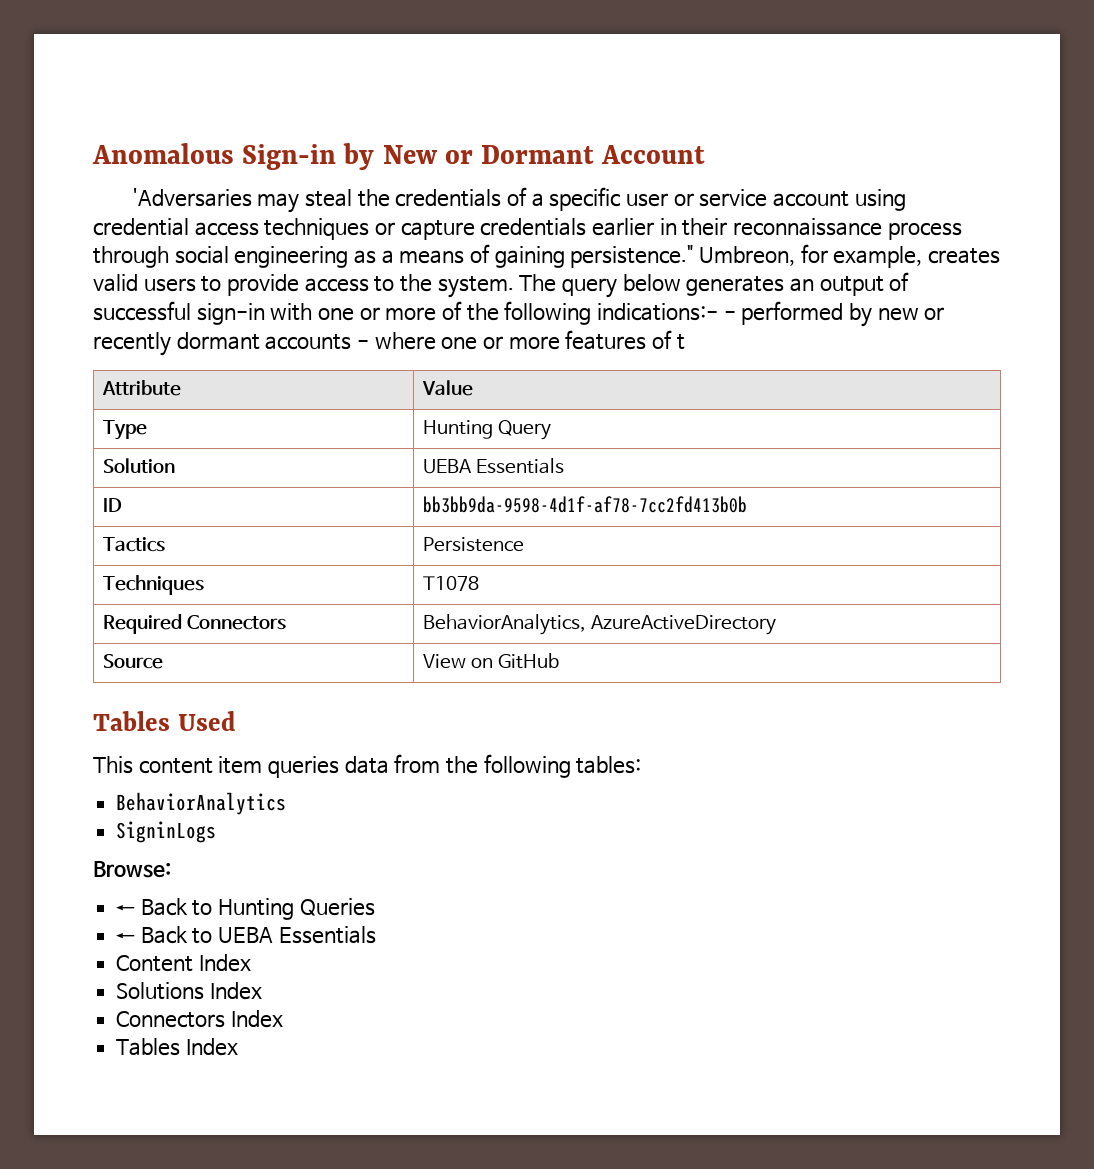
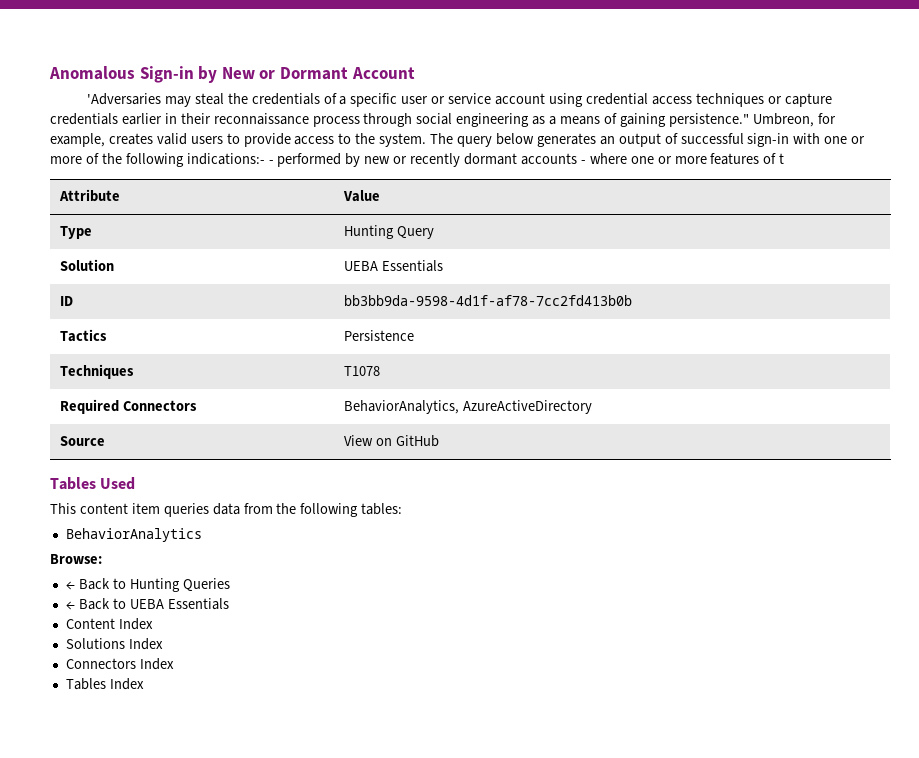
[116,821,217,843] // SigninLogs -> (202, 535) none

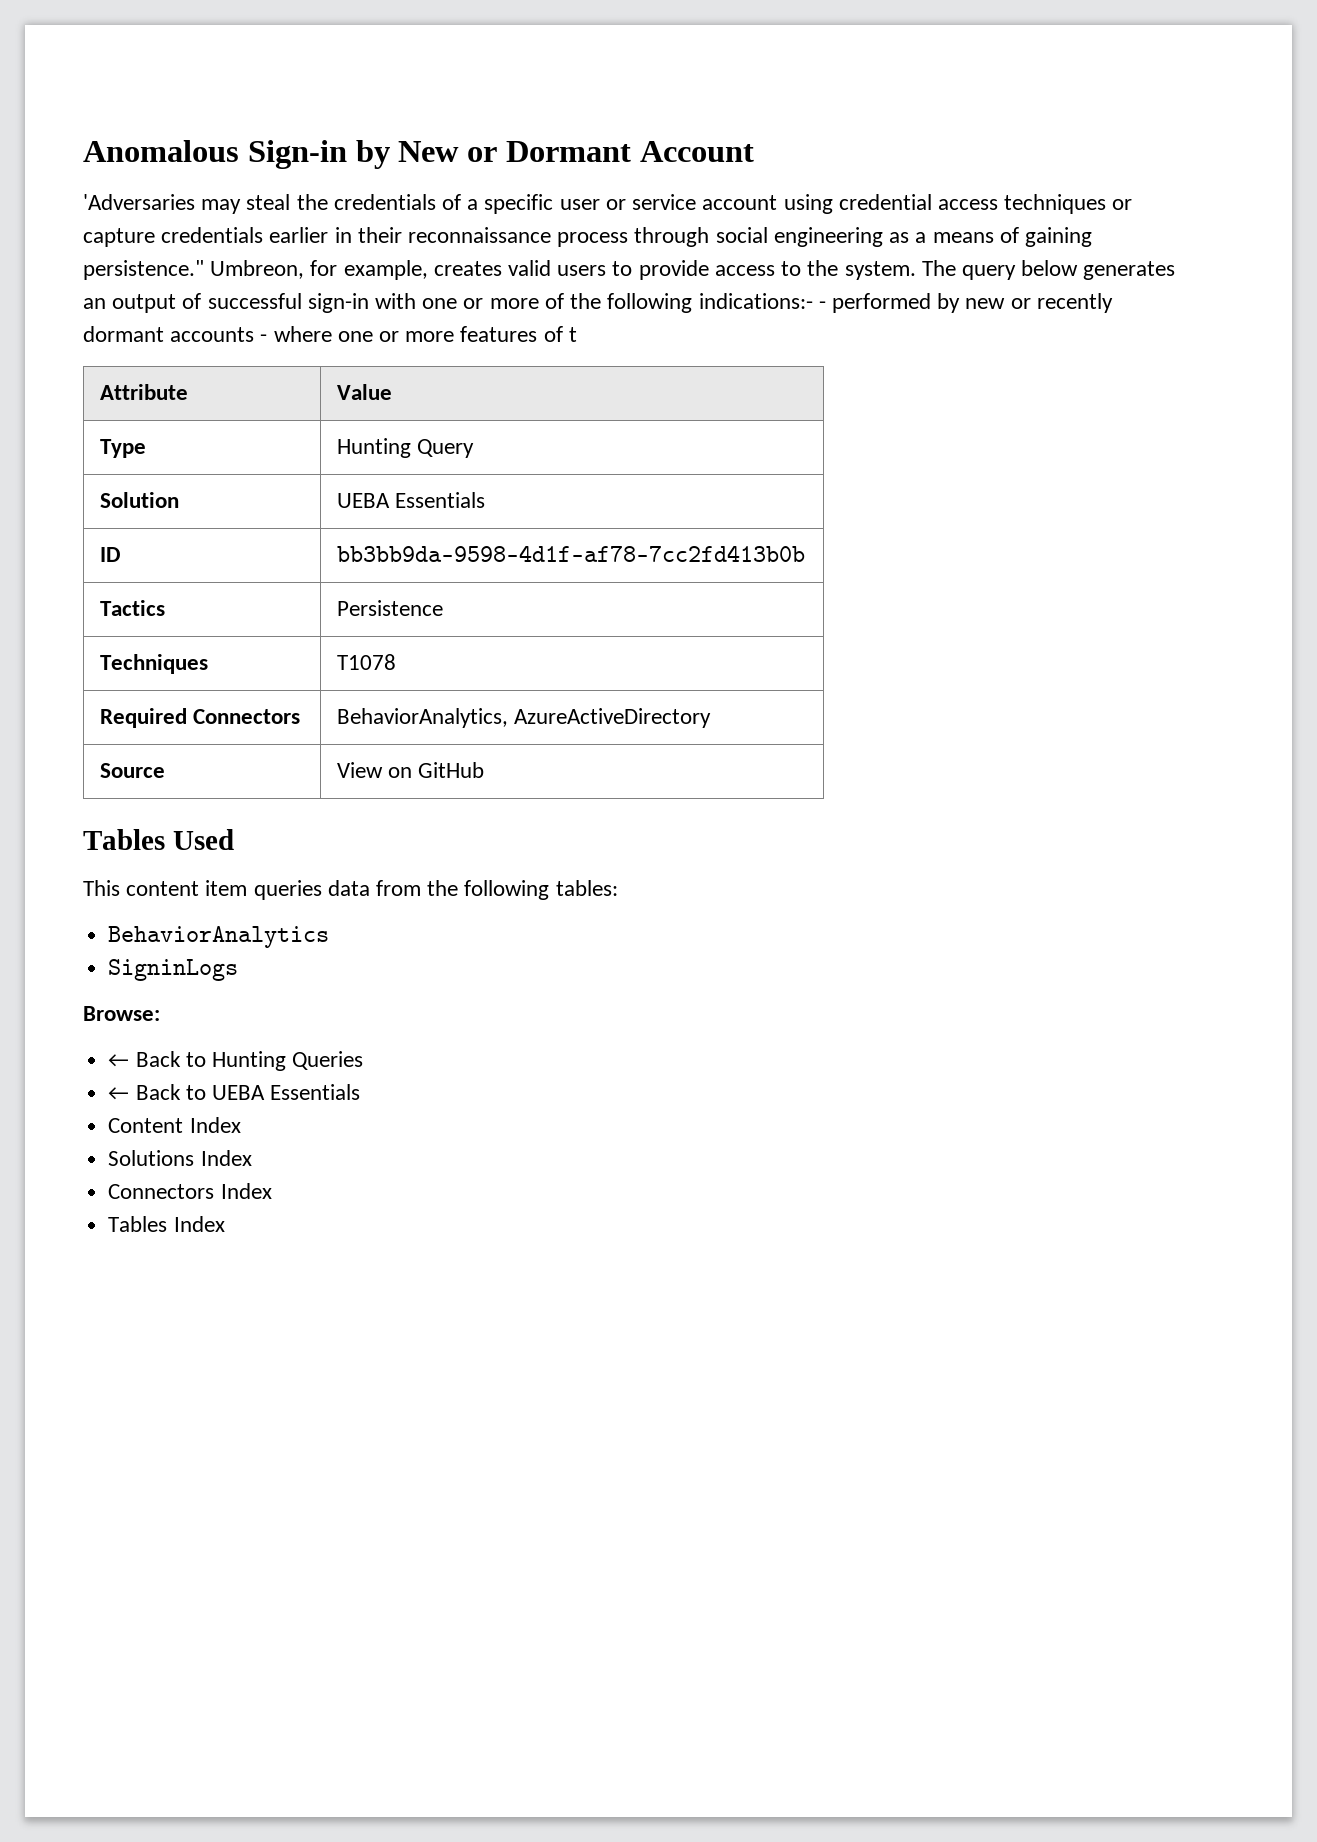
(202, 535) none -> [108,959,239,981] // SigninLogs

